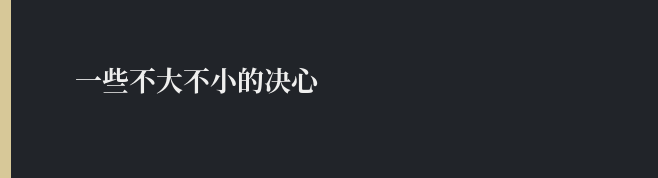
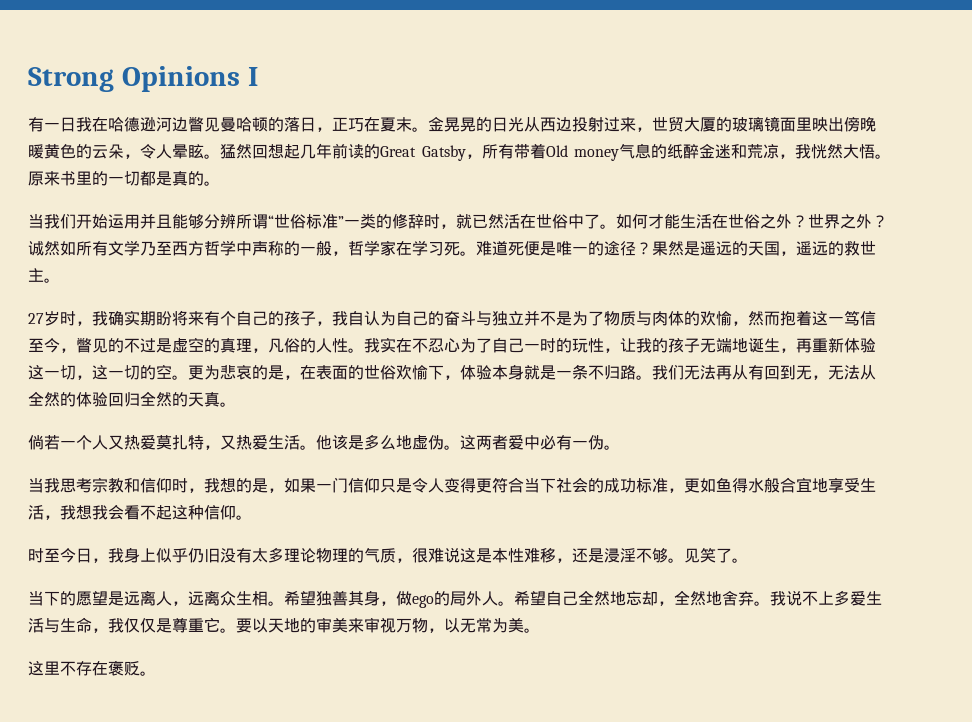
[75,67,322,94] 一些不大不小的决心 -> [28,66,258,92] [28,116,876,132] [28,143,891,161] [28,171,220,186] [28,213,888,229] [28,240,876,256] [28,268,60,283] [28,310,876,326] [28,337,876,353] [28,364,876,380] [28,391,236,407] [28,434,620,450] [28,477,876,493] [28,504,252,520] [28,547,748,563] [28,590,882,608] [28,617,540,633] [28,660,156,676] Strong Opinions I // 有一日我在哈德逊河边瞥见曼哈顿的落日，正巧在夏末。金晃晃的日光从西边投射过来，世贸大厦的玻璃镜面里映出傍晚暖黄色的云朵，令人晕眩。猛然回想起几年前读的Great Gatsby，所有带着Old money气息的纸醉金迷和荒凉，我恍然大悟。原来书里的一切都是真的。 // 当我们开始运用并且能够分辨所谓“世俗标准”一类的修辞时，就已然活在世俗中了。如何才能生活在世俗之外？世界之外？诚然如所有文学乃至西方哲学中声称的一般，哲学家在学习死。难道死便是唯一的途径？果然是遥远的天国，遥远的救世主。 // 27岁时，我确实期盼将来有个自己的孩子，我自认为自己的奋斗与独立并不是为了物质与肉体的欢愉，然而抱着这一笃信至今，瞥见的不过是虚空的真理，凡俗的人性。我实在不忍心为了自己一时的玩性，让我的孩子无端地诞生，再重新体验这一切，这一切的空。更为悲哀的是，在表面的世俗欢愉下，体验本身就是一条不归路。我们无法再从有回到无，无法从全然的体验回归全然的天真。 // 倘若一个人又热爱莫扎特，又热爱生活。他该是多么地虚伪。这两者爱中必有一伪。 // 当我思考宗教和信仰时，我想的是，如果一门信仰只是令人变得更符合当下社会的成功标准，更如鱼得水般合宜地享受生活，我想我会看不起这种信仰。 // 时至今日，我身上似乎仍旧没有太多理论物理的气质，很难说这是本性难移，还是浸淫不够。见笑了。 // 当下的愿望是远离人，远离众生相。希望独善其身，做ego的局外人。希望自己全然地忘却，全然地舍弃。我说不上多爱生活与生命，我仅仅是尊重它。要以天地的审美来审视万物，以无常为美。 // 这里不存在褒贬。

